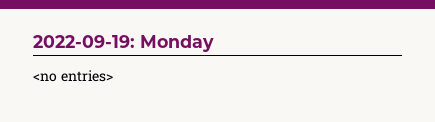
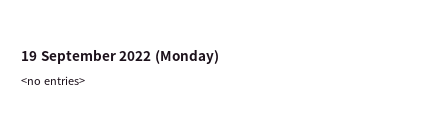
[33,35,214,52] 2022-09-19: Monday -> [21,49,219,64] 19 September 2022 (Monday)

